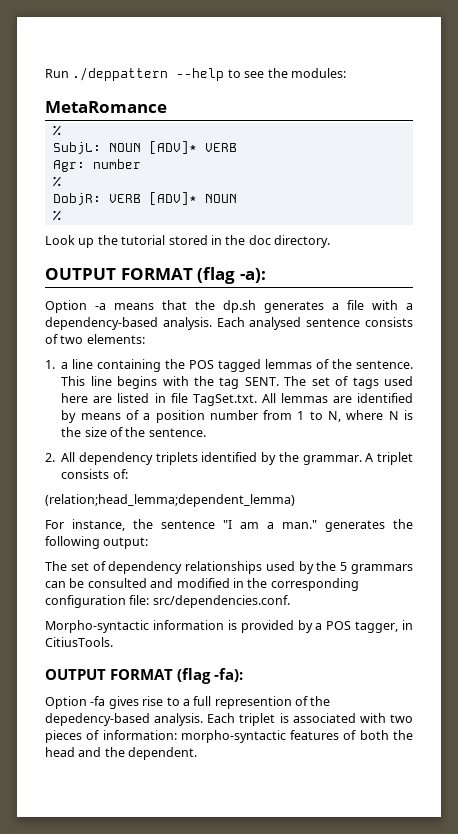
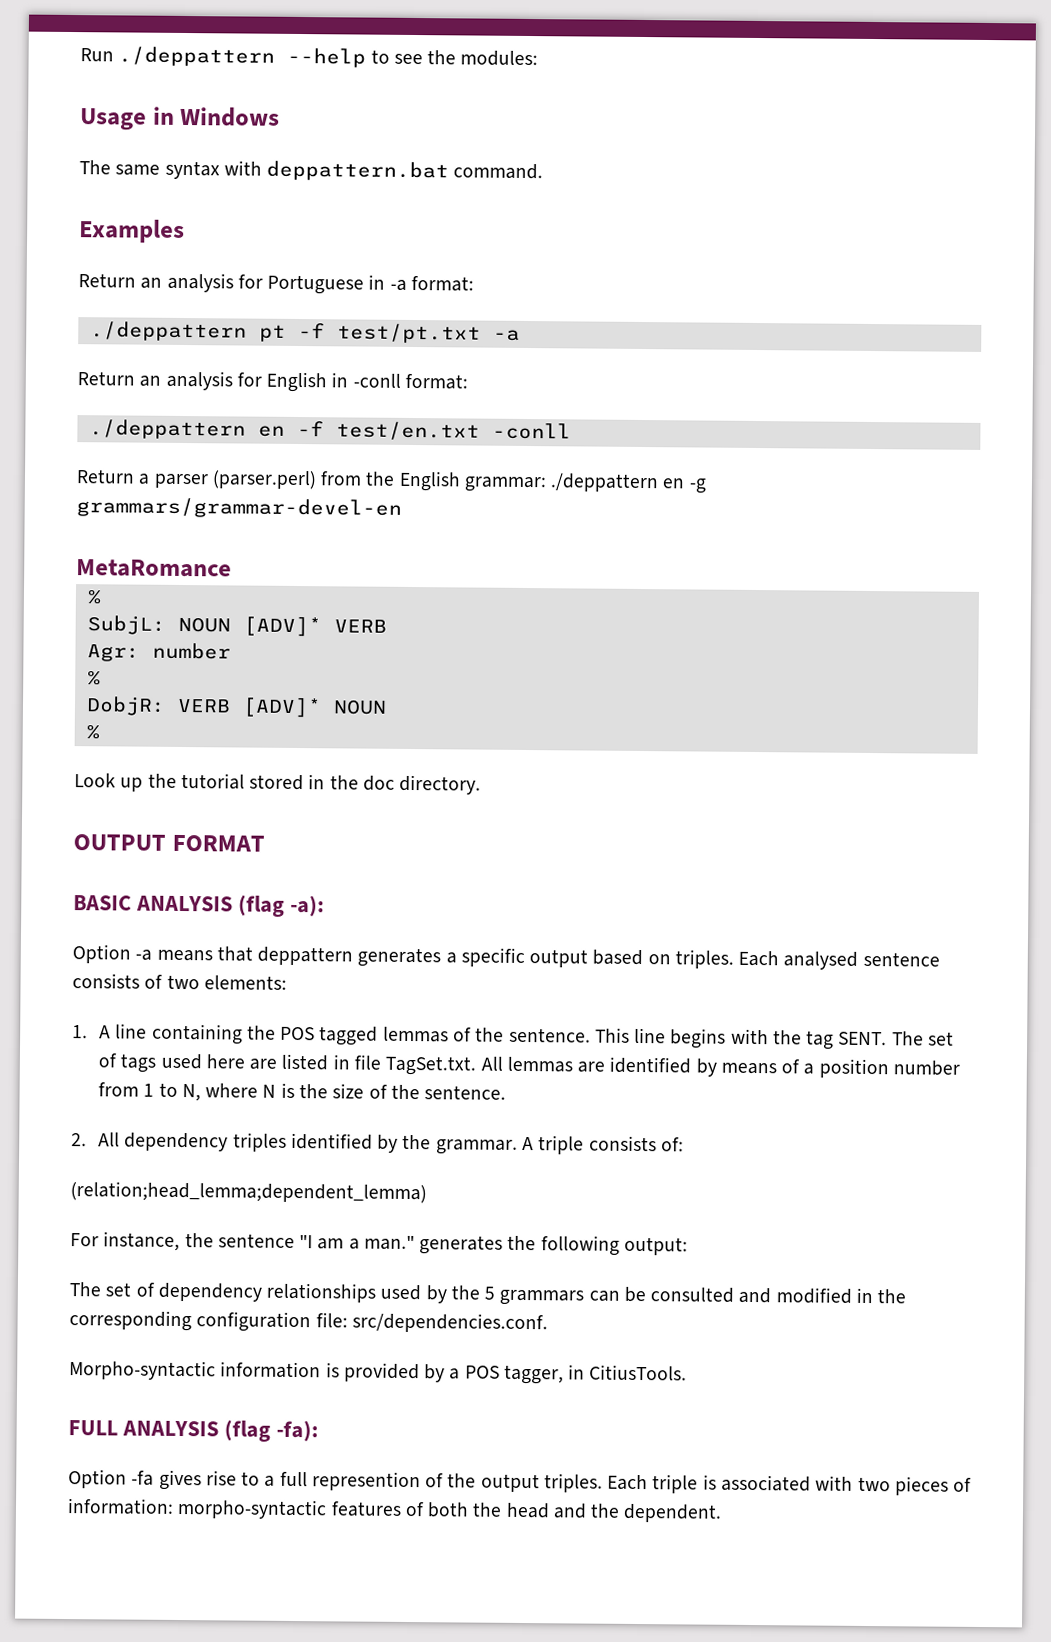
(346, 73) none -> [80,106,281,131] [79,160,544,182] [79,219,185,243] [78,272,474,295] [89,321,520,344] [77,370,468,393] [88,419,571,441] [76,469,706,494] [76,497,402,519] // Usage in Windows // The same syntax with deppattern.bat command. // Examples // Return an analysis for Portuguese in -a format: // ./deppattern pt -f test/pt.txt -a // Return an analysis for English in -conll format: // ./deppattern en -f test/en.txt -conll // Return a parser (parser.perl) from the English grammar: ./deppattern en -g grammars/grammar-devel-en
(193, 274) none -> [73,895,233,912] // BASIC ANALYSIS
[195,300,413,313] [45,317,212,330] the dp.sh generates a file with a dependency-based analysis. -> [257,946,734,969] deppattern generates a specific output based on triples.
[61,362,69,369] a -> [99,1025,112,1039] A
[155,452,198,465] triplets -> [232,1132,287,1152] triples
[377,452,413,465] triplet -> [538,1135,585,1155] triple
[45,669,173,680] OUTPUT FORMAT -> [68,1420,219,1437] FULL ANALYSIS
[45,713,276,726] depedency-based analysis. Each triplet -> [480,1473,699,1494] output triples. Each triple

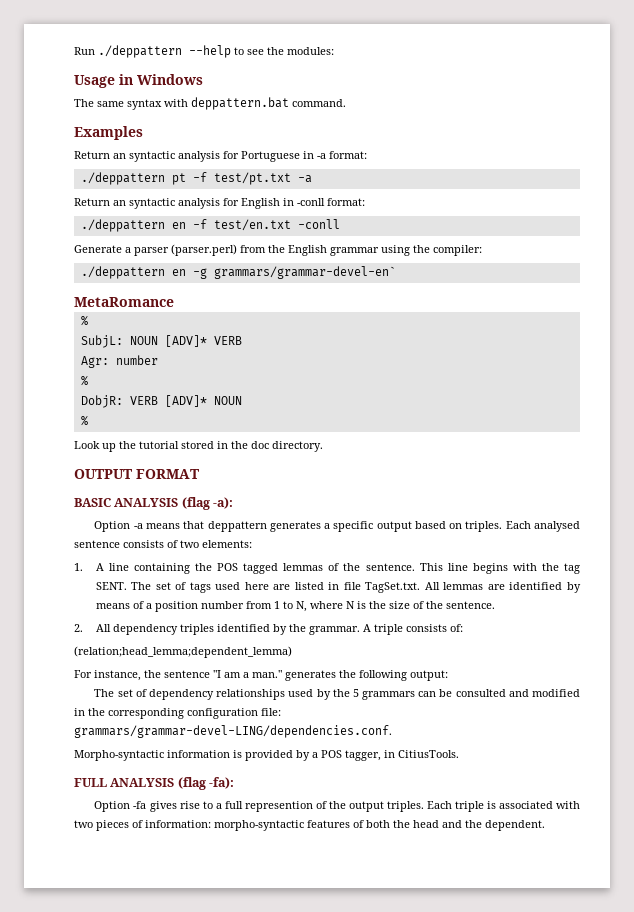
(163, 283) none -> [129,151,175,162] syntactic
(162, 381) none -> [129,198,175,209] syntactic
[76,469,135,484] Return -> [74,245,122,253] Generate
[463,476,547,493] grammar: -> [330,245,482,256] grammar using the compiler: //
[76,497,402,519] grammars/grammar-devel-en -> [213,266,396,279] grammars/grammar-devel-en`
[351,1312,548,1334] src/dependencies.conf. -> [74,725,392,738] grammars/grammar-devel-LING/dependencies.conf.

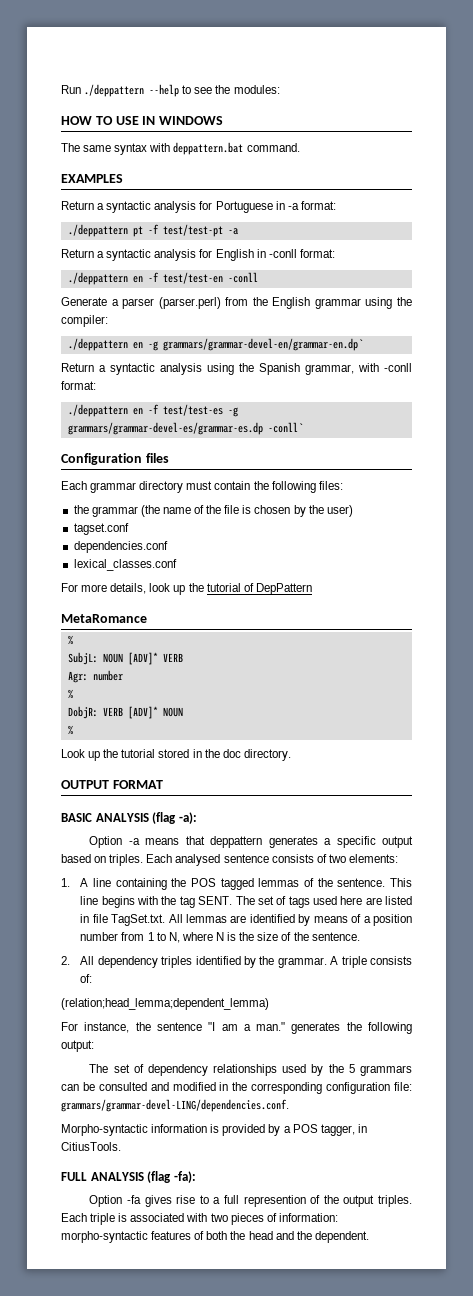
[74,74,203,88] Usage in Windows -> [61,116,224,125] HOW TO USE IN WINDOWS
[74,126,143,140] [74,151,126,159] Examples // Return an -> [61,174,123,183] [61,201,105,210] EXAMPLES // Return a
[213,172,291,185] test/pt.txt -> [162,224,223,237] test/test-pt
[113,200,126,206] an -> [97,251,105,258] a
[213,219,291,231] test/en.txt -> [162,272,223,284] test/test-en
[213,266,396,279] grammars/grammar-devel-en` -> [162,338,363,351] [61,363,412,375] [61,381,96,390] [67,404,238,417] [67,422,303,435] [61,453,169,465] [61,481,343,493] [73,505,353,517] [73,523,129,535] [73,541,168,553] [73,559,177,571] [61,583,312,595] grammars/grammar-devel-en/grammar-en.dp` // Return a syntactic analysis using the Spanish grammar, with -conll format: // ./deppattern en -f test/test-es -g grammars/grammar-devel-es/grammar-es.dp -conll` // Configuration files // Each grammar directory must contain the following files: // the grammar (the name of the file is chosen by the user) // tagset.conf // dependencies.conf // lexical_classes.conf // For more details, look up the tutorial of DepPattern

